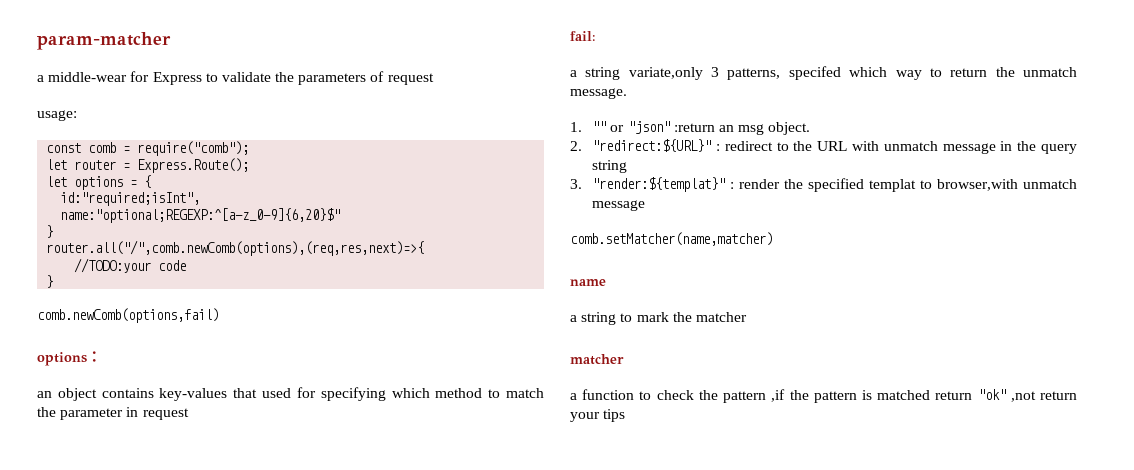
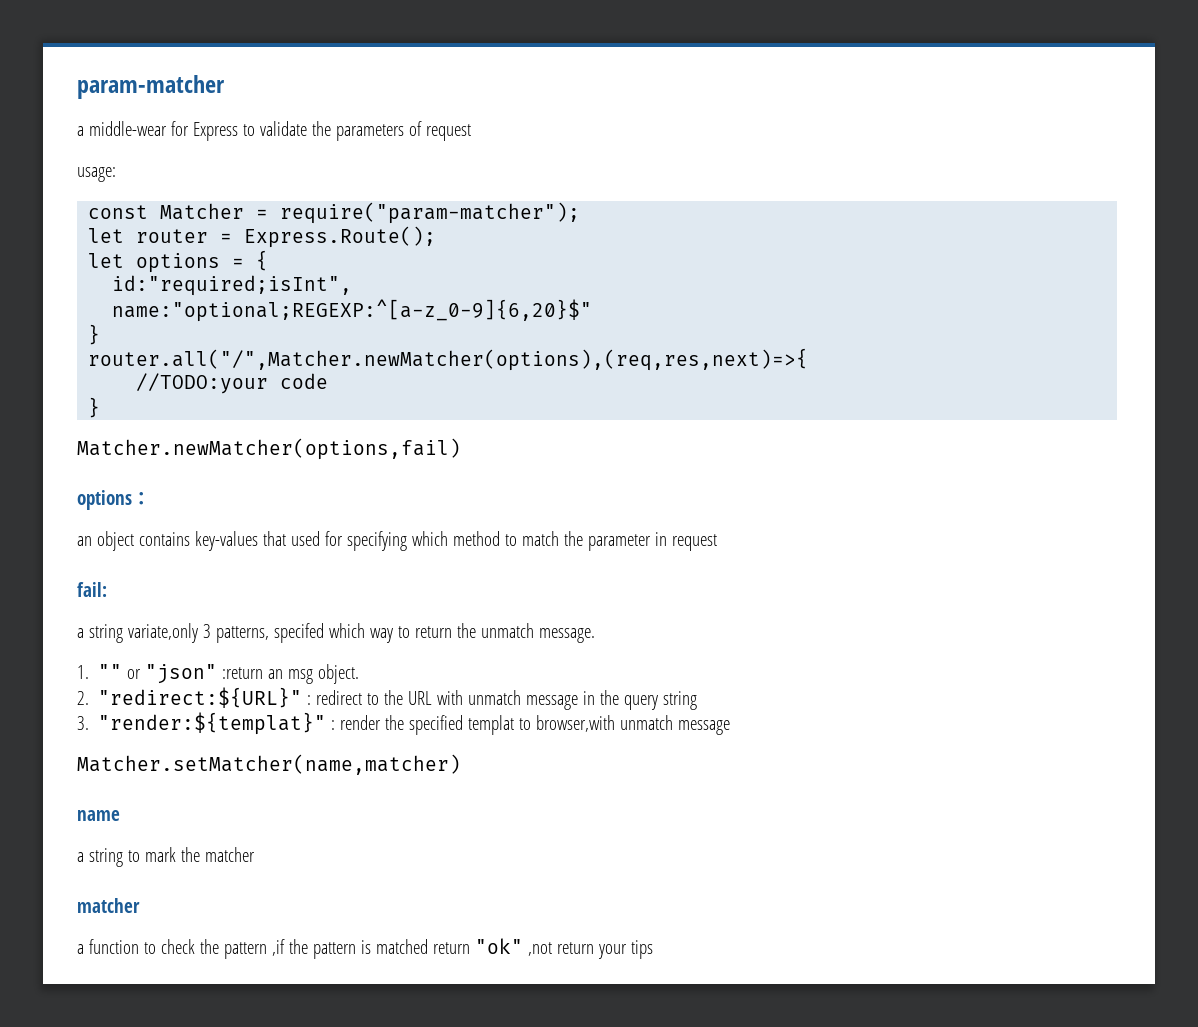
[88,141,250,156] comb = require("comb"); -> [160,202,581,224] Matcher = require("param-matcher");
[46,240,425,256] router.all("/",comb.newComb(options),(req,res,next)=>{ -> [88,348,809,371] router.all("/",Matcher.newMatcher(options),(req,res,next)=>{
[37,308,219,323] comb.newComb(options,fail) -> [77,438,461,460] Matcher.newMatcher(options,fail)
[570,232,773,246] comb.setMatcher(name,matcher) -> [77,754,461,775] Matcher.setMatcher(name,matcher)

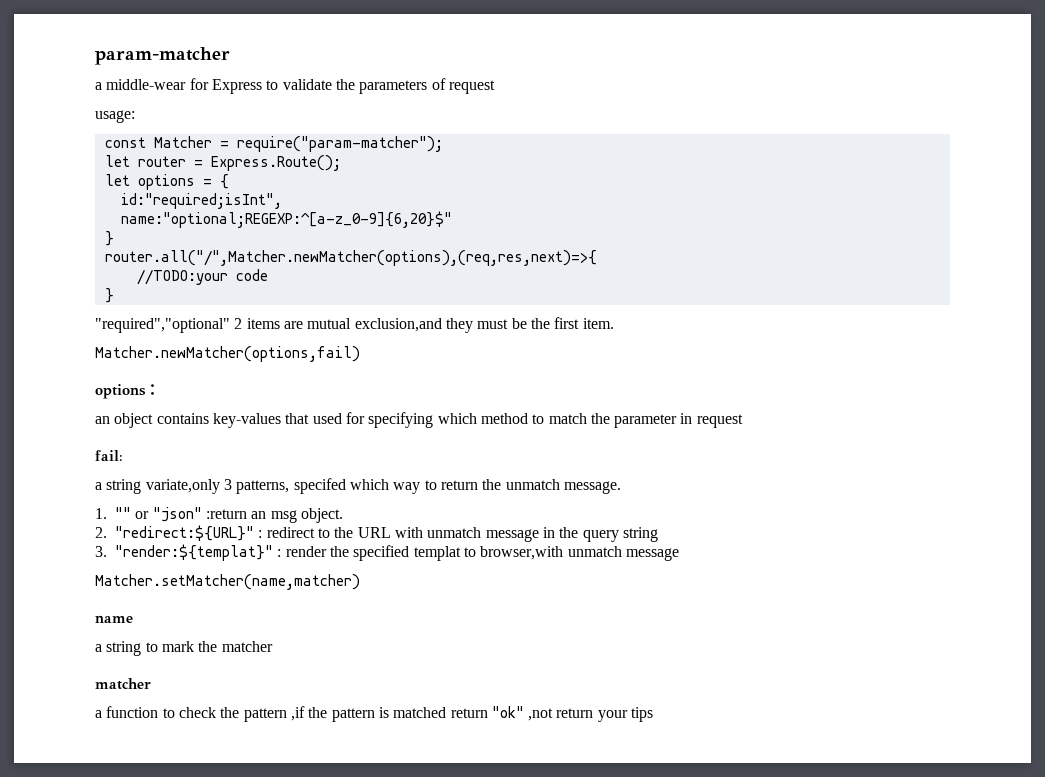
(101, 407) none -> [95,317,614,333] // "required","optional" 2 items are mutual exclusion,and they must be the first item.

